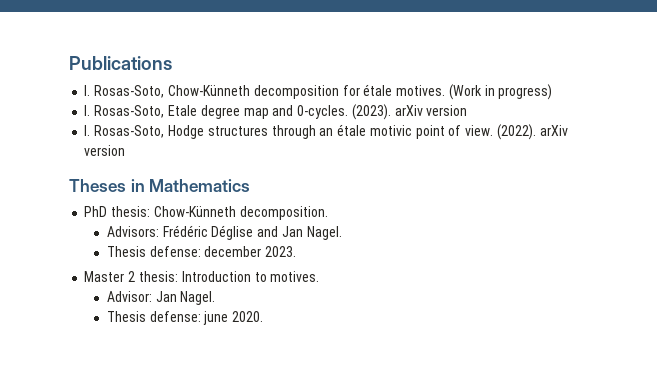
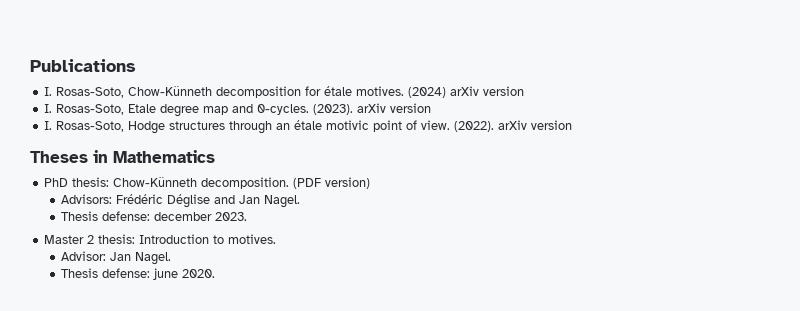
[448,84,553,100] (Work in progress) -> [408,86,525,98] (2024) arXiv version
(328, 213) none -> [293,177,371,189] (PDF version)

